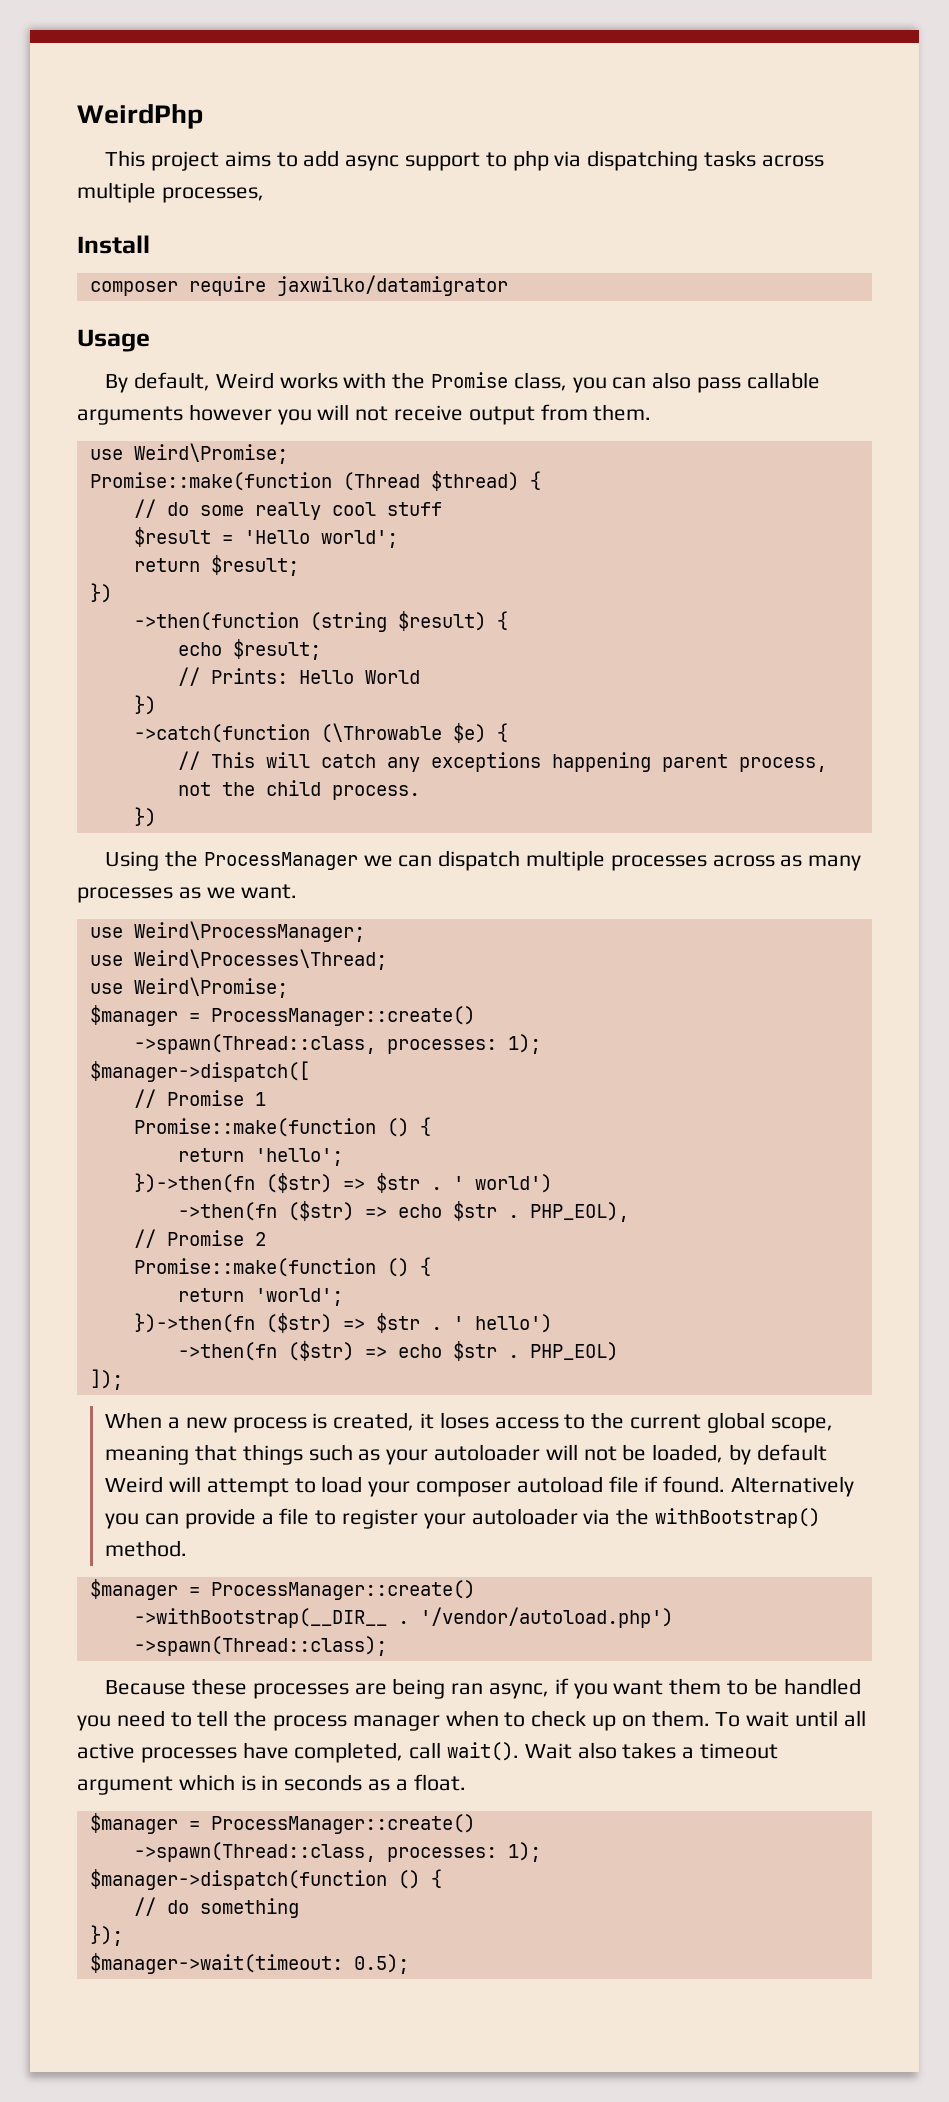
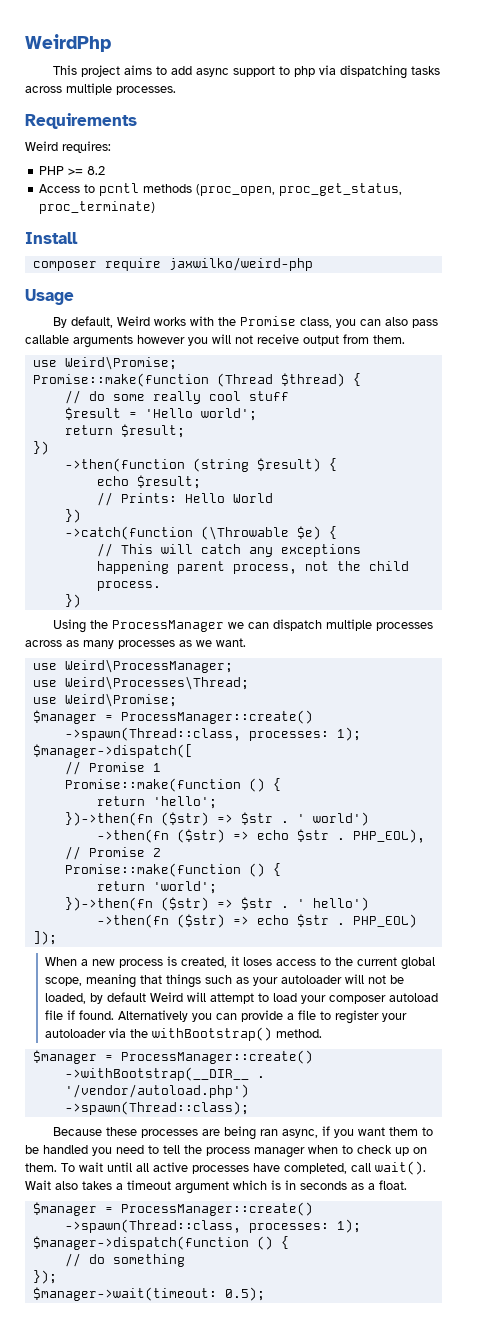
[161,187,264,203] processes, -> [116,86,176,95] [25,113,137,129] [25,141,111,153] [39,166,106,175] [39,183,403,196] [39,201,156,214] processes. // Requirements // Weird requires: // PHP >= 8.2 // Access to pcntl methods (proc_open, proc_get_status, proc_terminate)
[276,275,508,296] jaxwilko/datamigrator -> [168,257,313,271] jaxwilko/weird-php

